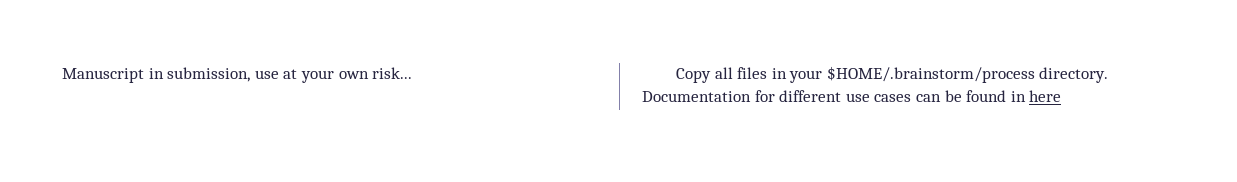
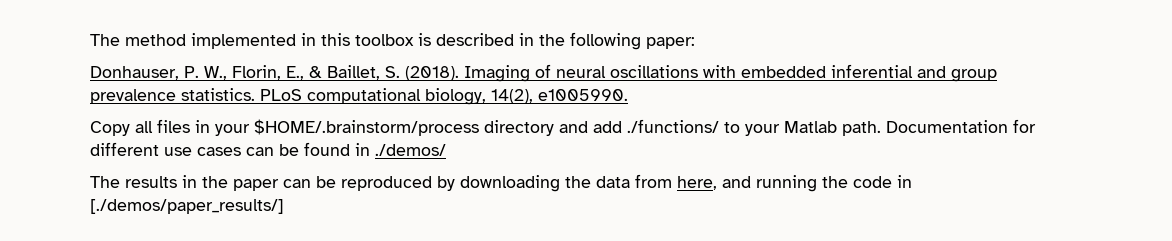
[62,67,413,83] Manuscript in submission, use at your own risk... -> [90,32,695,50] [90,64,997,82] [90,88,628,105] The method implemented in this toolbox is described in the following paper: // Donhauser, P. W., Florin, E., & Baillet, S. (2018). Imaging of neural oscillations with embedded inferential and group prevalence statistics. PLoS computational biology, 14(2), e1005990.
[1039,67,1109,83] directory. -> [484,119,881,136] directory and add ./functions/ to your Matlab path.
[1029,90,1062,102] here -> [375,144,446,156] [90,174,912,192] [90,199,284,214] ./demos/ // The results in the paper can be reproduced by downloading the data from here, and running the code in [./demos/paper_results/]

